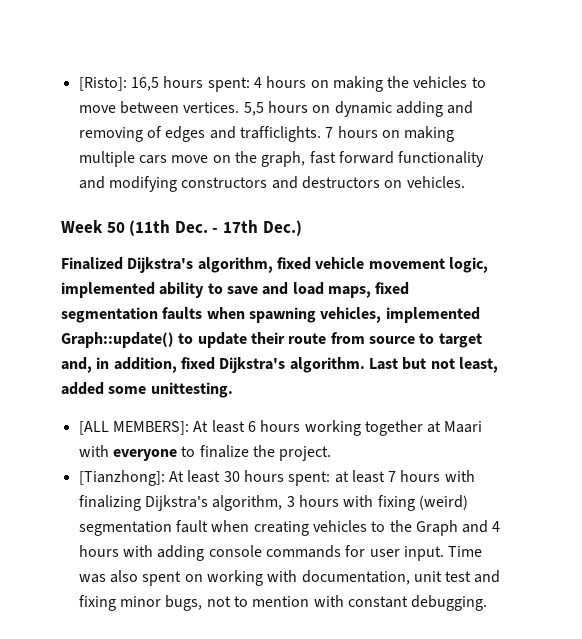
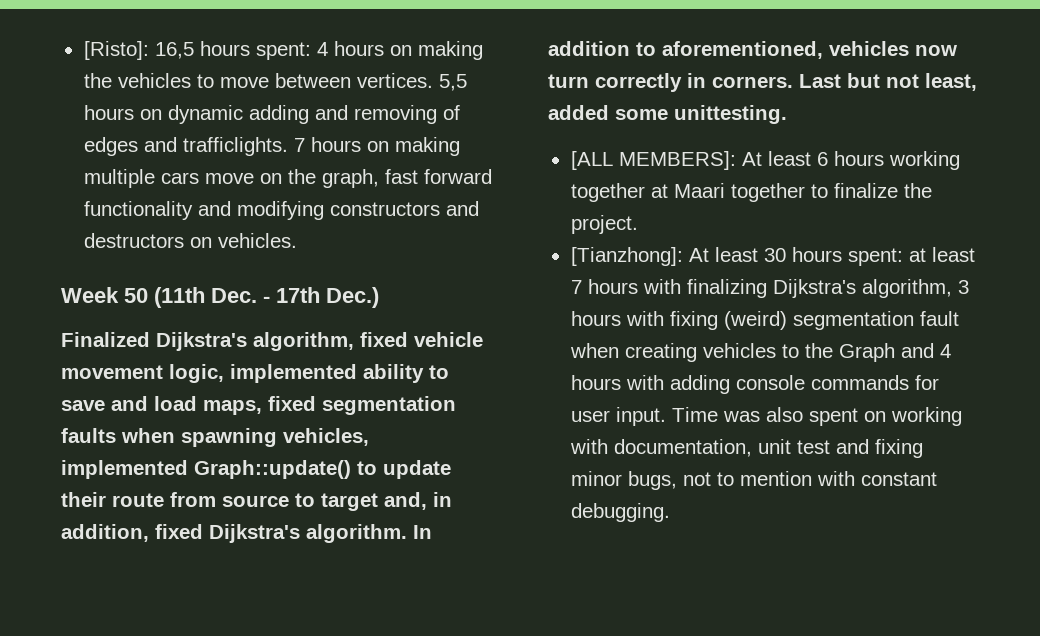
(365, 365) none -> [413,525,432,539] [548,41,957,59] [548,73,793,92] In addition to aforementioned, vehicles now turn correctly in corners.
[78,445,177,461] with everyone -> [730,183,805,202] together

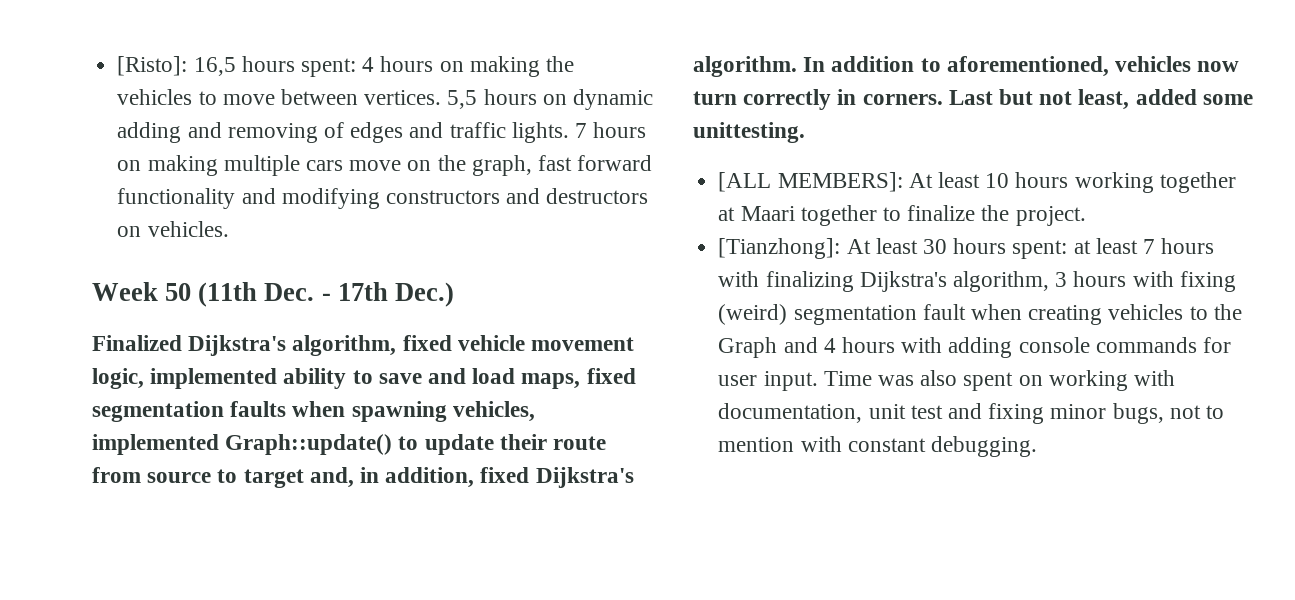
[182,137,288,156] trafficlights. -> [449,122,569,143] traffic lights.
[816,152,828,166] 6 -> [985,173,1010,188] 10

